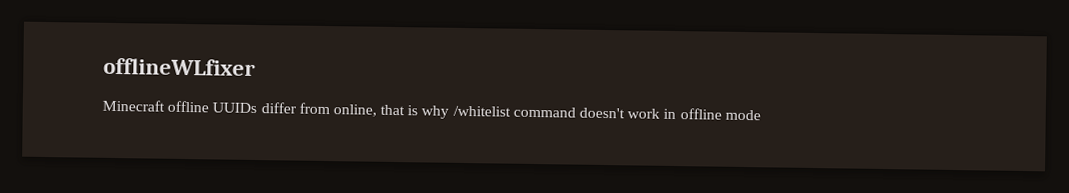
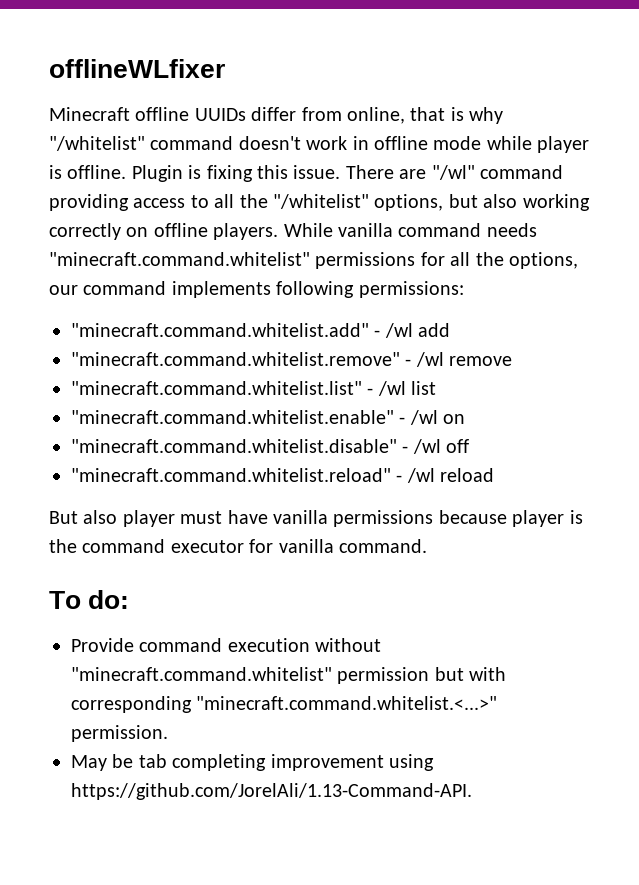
[452,105,511,117] /whitelist -> [49,136,145,151] "/whitelist"
(761, 115) none -> [486,136,590,153] [49,165,563,182] [49,194,590,211] [49,223,537,240] [49,252,578,269] [49,281,464,298] [71,323,451,338] [71,352,513,367] [71,381,437,396] [71,410,466,425] [71,439,470,454] [71,468,495,483] [49,510,583,527] [49,539,427,553] [49,590,130,609] [71,638,382,652] [71,667,507,684] [71,696,498,713] [71,725,168,742] [71,754,434,771] [71,783,472,800] while player is offline. Plugin is fixing this issue. There are "/wl" command providing access to all the "/whitelist" options, but also working correctly on offline players. While vanilla command needs "minecraft.command.whitelist" permissions for all the options, our command implements following permissions: // "minecraft.command.whitelist.add" - /wl add // "minecraft.command.whitelist.remove" - /wl remove // "minecraft.command.whitelist.list" - /wl list // "minecraft.command.whitelist.enable" - /wl on // "minecraft.command.whitelist.disable" - /wl off // "minecraft.command.whitelist.reload" - /wl reload // But also player must have vanilla permissions because player is the command executor for vanilla command. // To do: // Provide command execution without "minecraft.command.whitelist" permission but with corresponding "minecraft.command.whitelist.<...>" permission. // May be tab completing improvement using https://github.com/JorelAli/1.13-Command-API.

